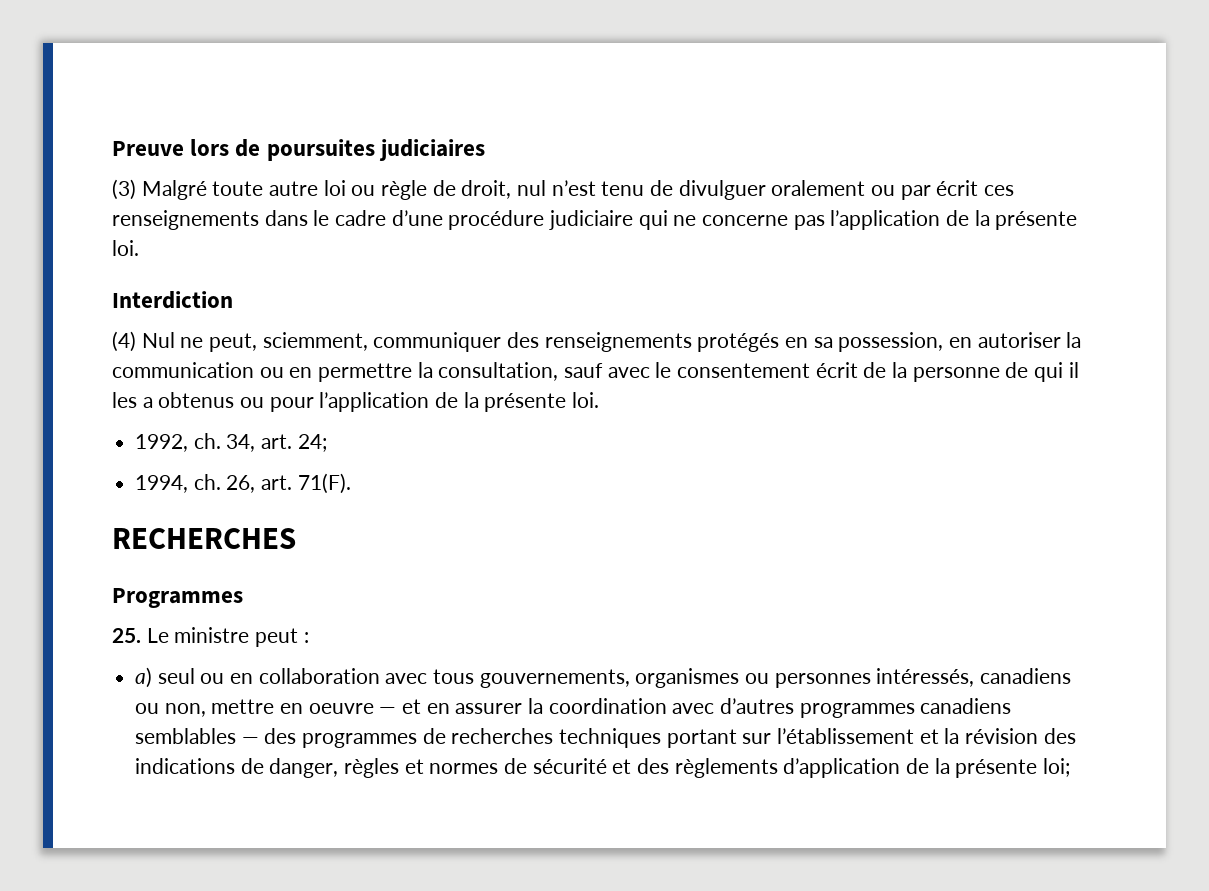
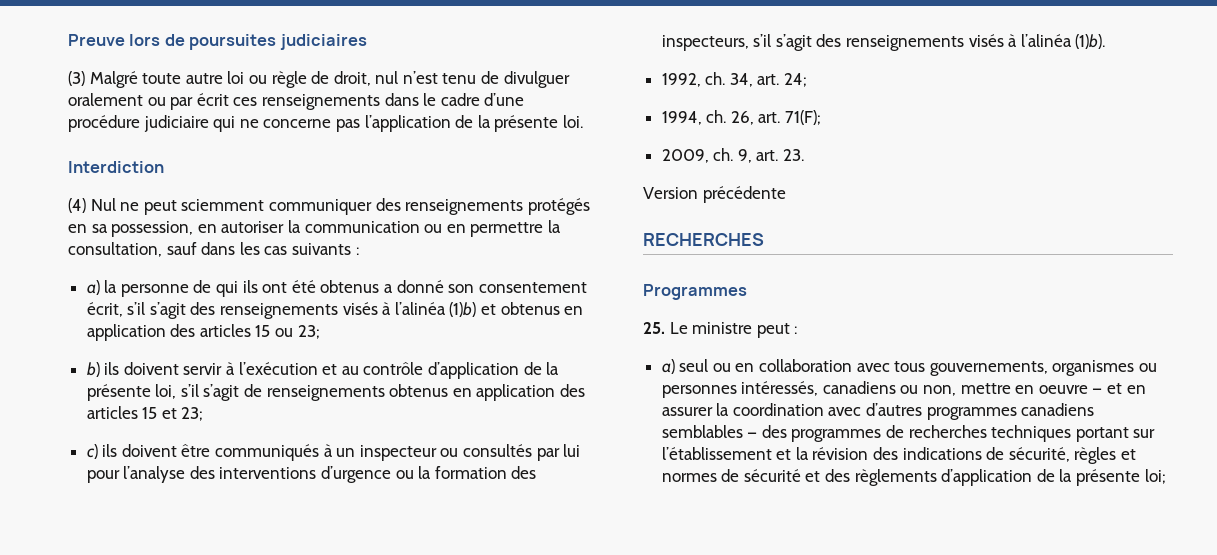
[209,332,368,352] peut, sciemment, -> [143,199,265,215] peut sciemment
[607,362,1079,382] [112,392,600,412] avec le consentement écrit de la personne de qui il les a obtenus ou pour l’application de la présente loi. -> [201,242,359,255] [86,280,587,297] [86,302,584,319] [86,324,320,341] [86,362,560,379] [86,384,585,401] [86,406,204,421] [86,444,581,461] [86,466,537,483] [661,34,1106,51] dans les cas suivants : // a) la personne de qui ils ont été obtenus a donné son consentement écrit, s’il s’agit des renseignements visés à l’alinéa (1)b) et obtenus en application des articles 15 ou 23; // b) ils doivent servir à l’exécution et au contrôle d’application de la présente loi, s’il s’agit de renseignements obtenus en application des articles 15 et 23; // c) ils doivent être communiqués à un inspecteur ou consultés par lui pour l’analyse des interventions d’urgence ou la formation des inspecteurs, s’il s’agit des renseignements visés à l’alinéa (1)b).
[297,473,351,494] 71(F). -> [785,110,822,125] [661,148,805,163] [643,186,786,203] 71(F); // 2009, ch. 9, art. 23. // Version précédente
[269,758,339,778] danger, -> [1008,447,1070,462] sécurité,

